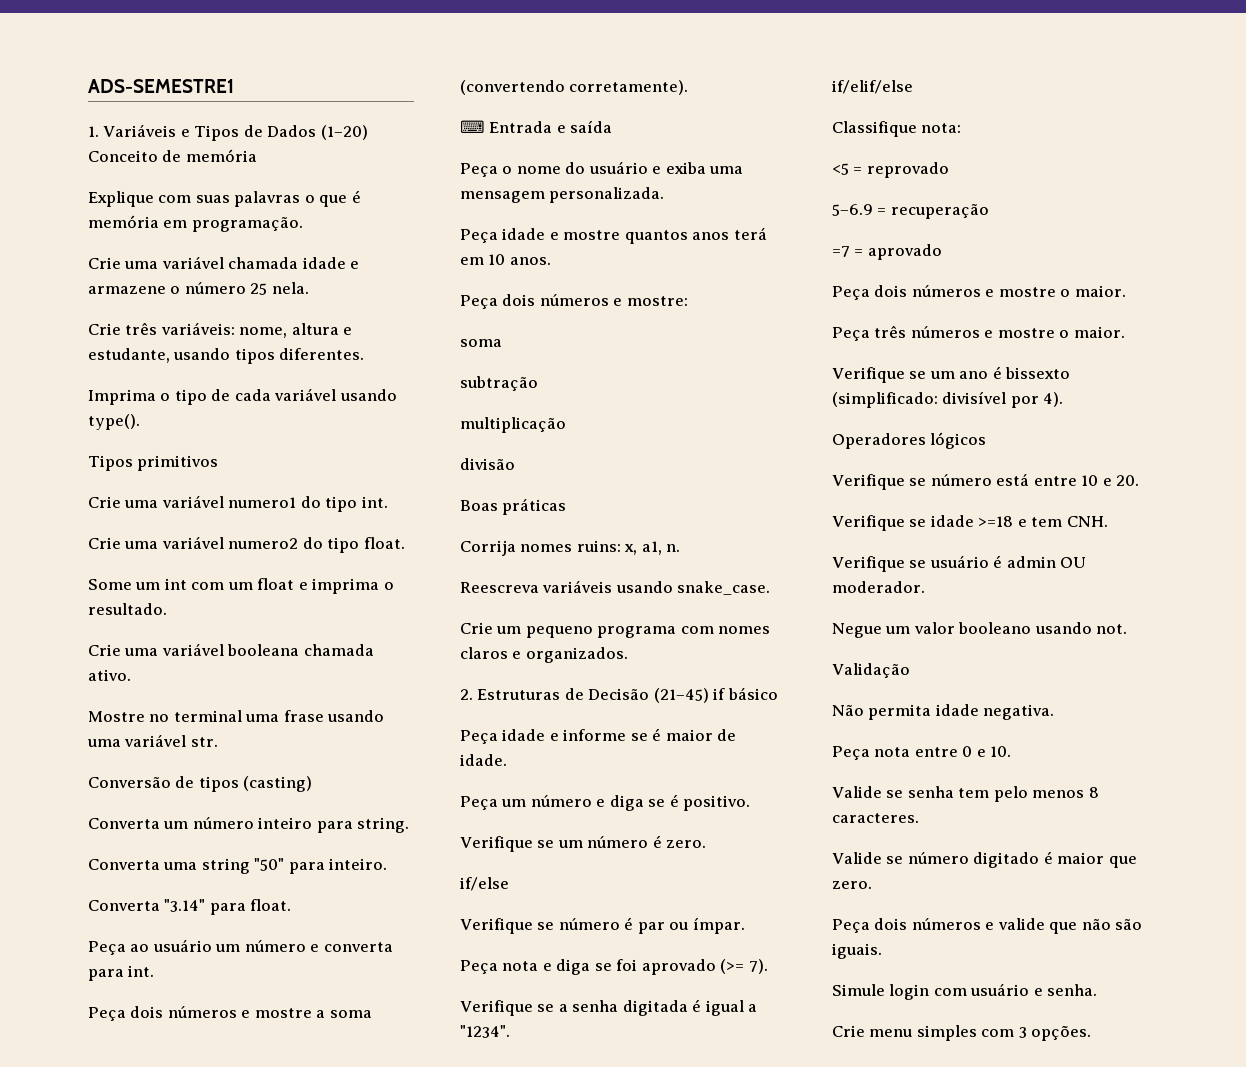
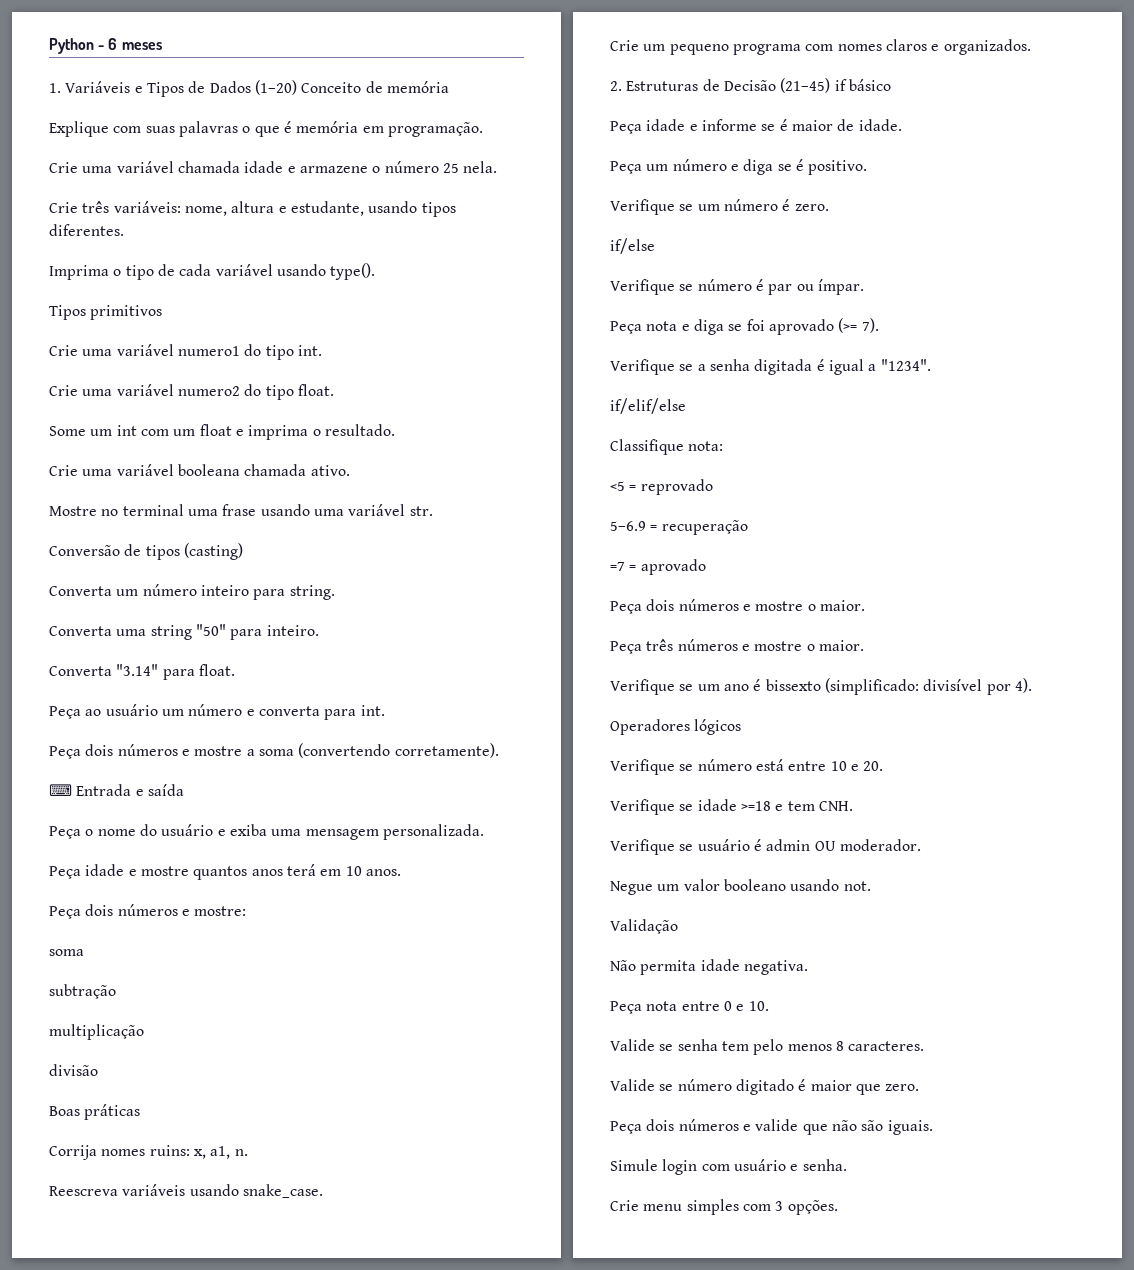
[88,79,234,93] ADS-SEMESTRE1 -> [49,38,162,54] Python - 6 meses

